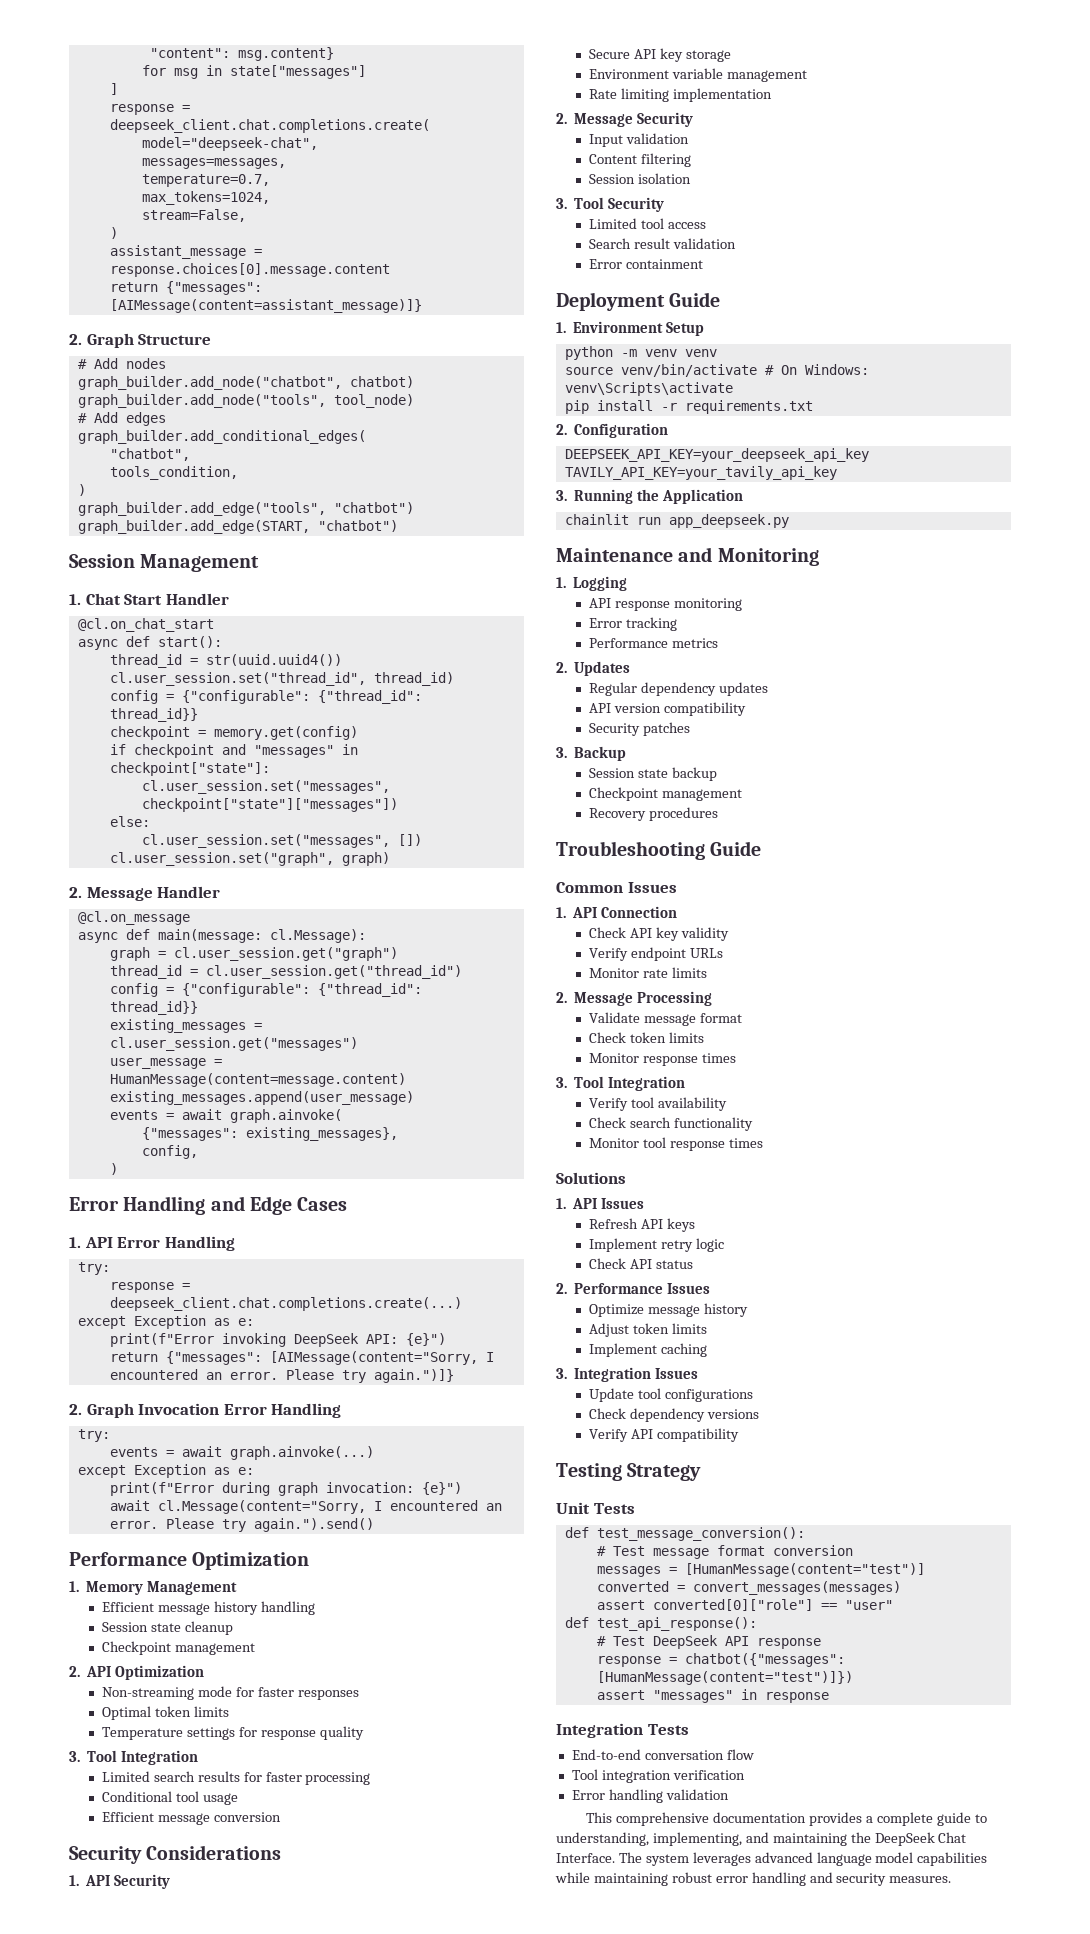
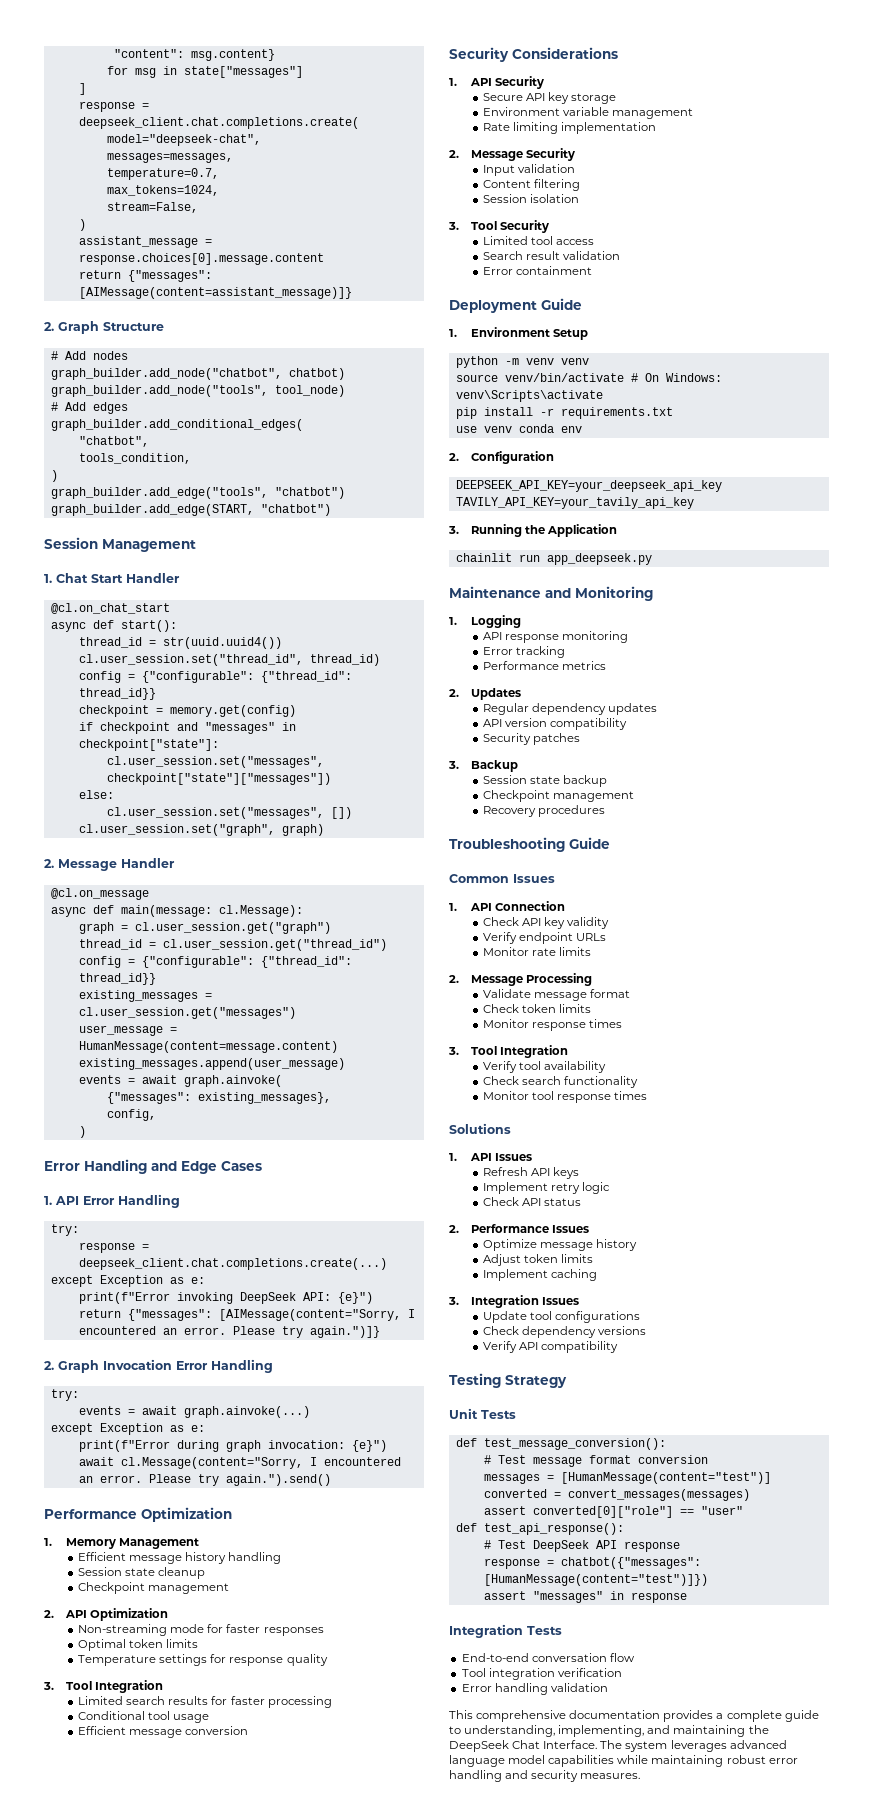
(813, 407) none -> [455,424,582,433] // use venv conda env

